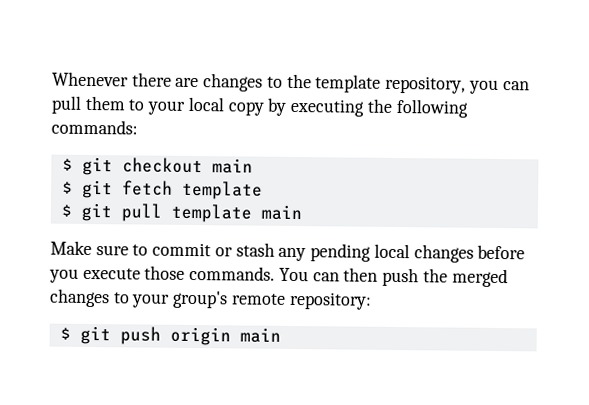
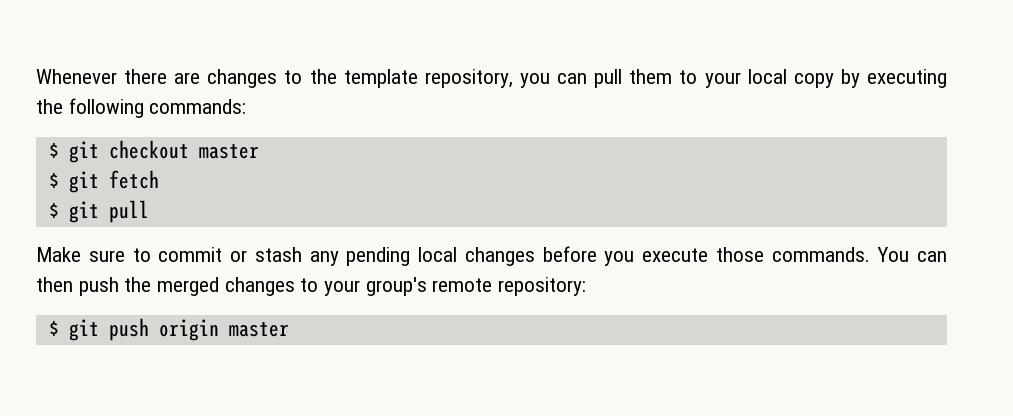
[211,158,253,174] main -> [198,144,259,159] master
[181,180,263,200] template -> (159, 179) none
[170,203,302,223] template main -> (149, 211) none
[239,327,281,343] main -> [228,322,289,337] master

